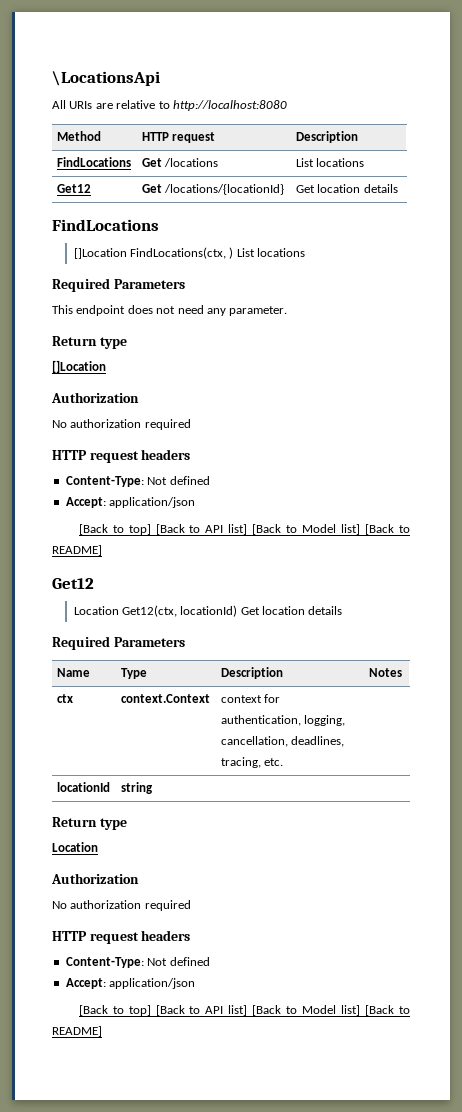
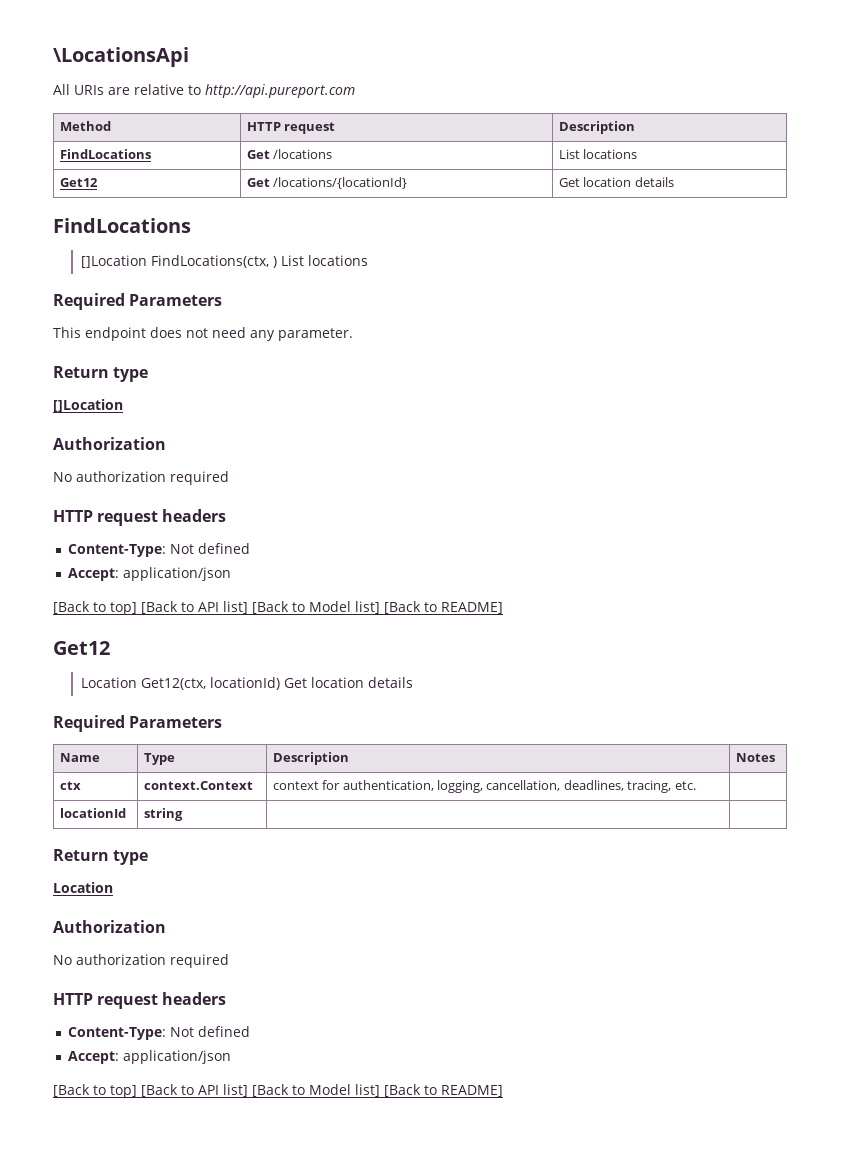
[172,100,287,111] http://localhost:8080 -> [205,84,355,98] http://api.pureport.com

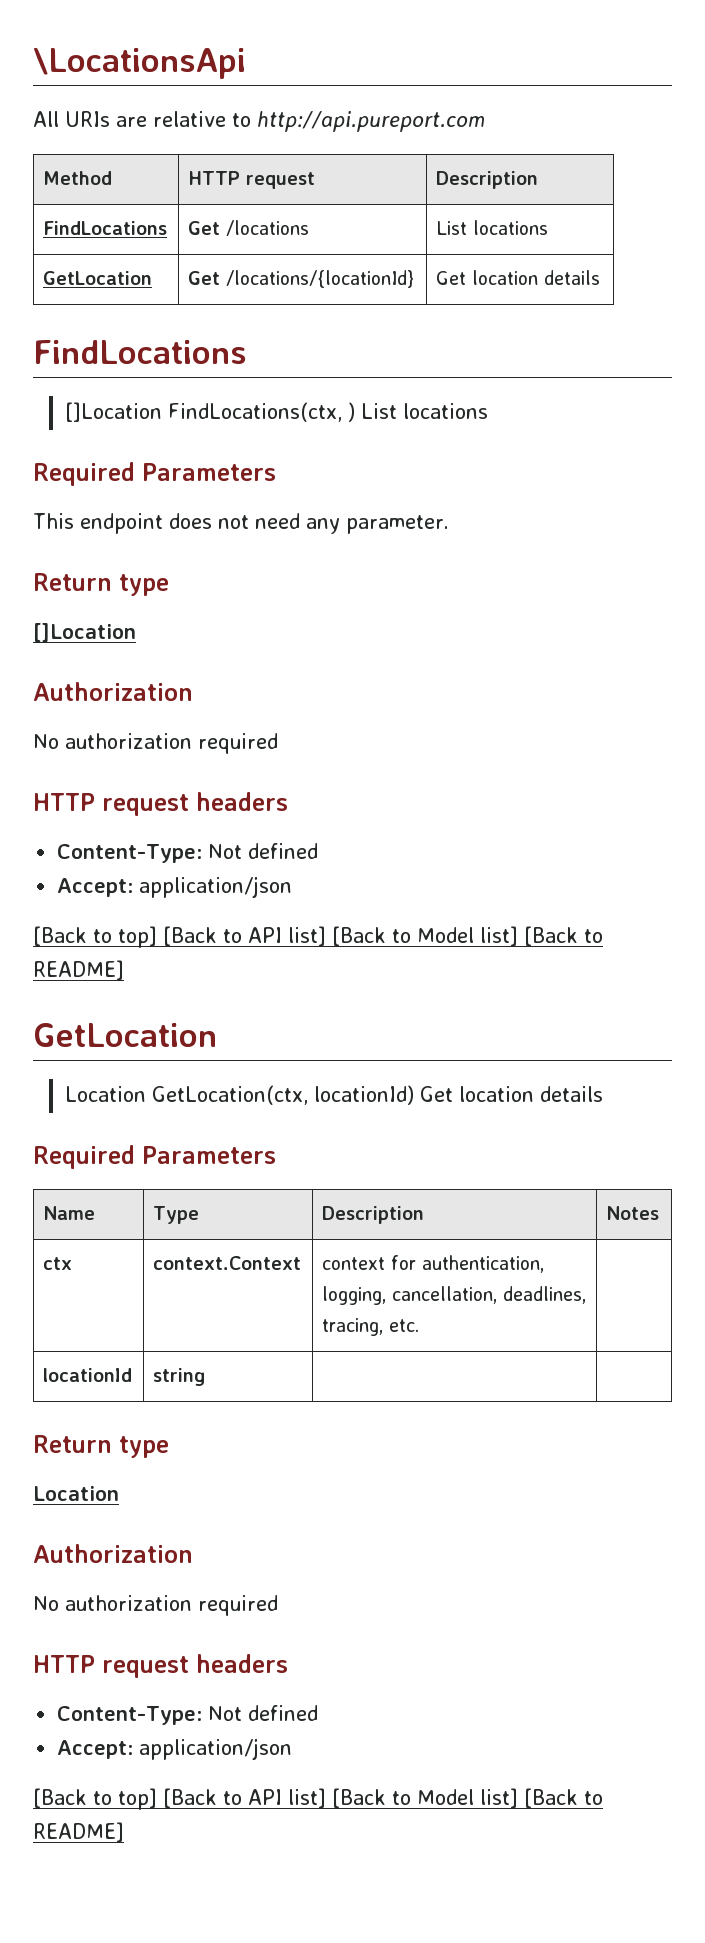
[59,178,98,187] Get12 -> [43,271,153,285] GetLocation
[53,641,110,655] [80,677,206,690] Get12 // Location Get12(ctx, -> [33,1023,217,1047] [64,1085,308,1105] GetLocation // Location GetLocation(ctx,

